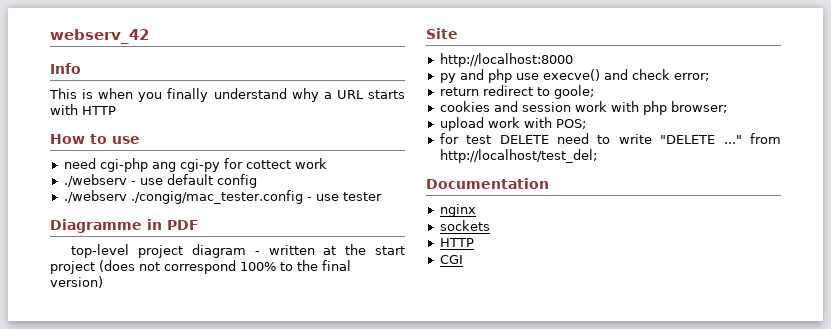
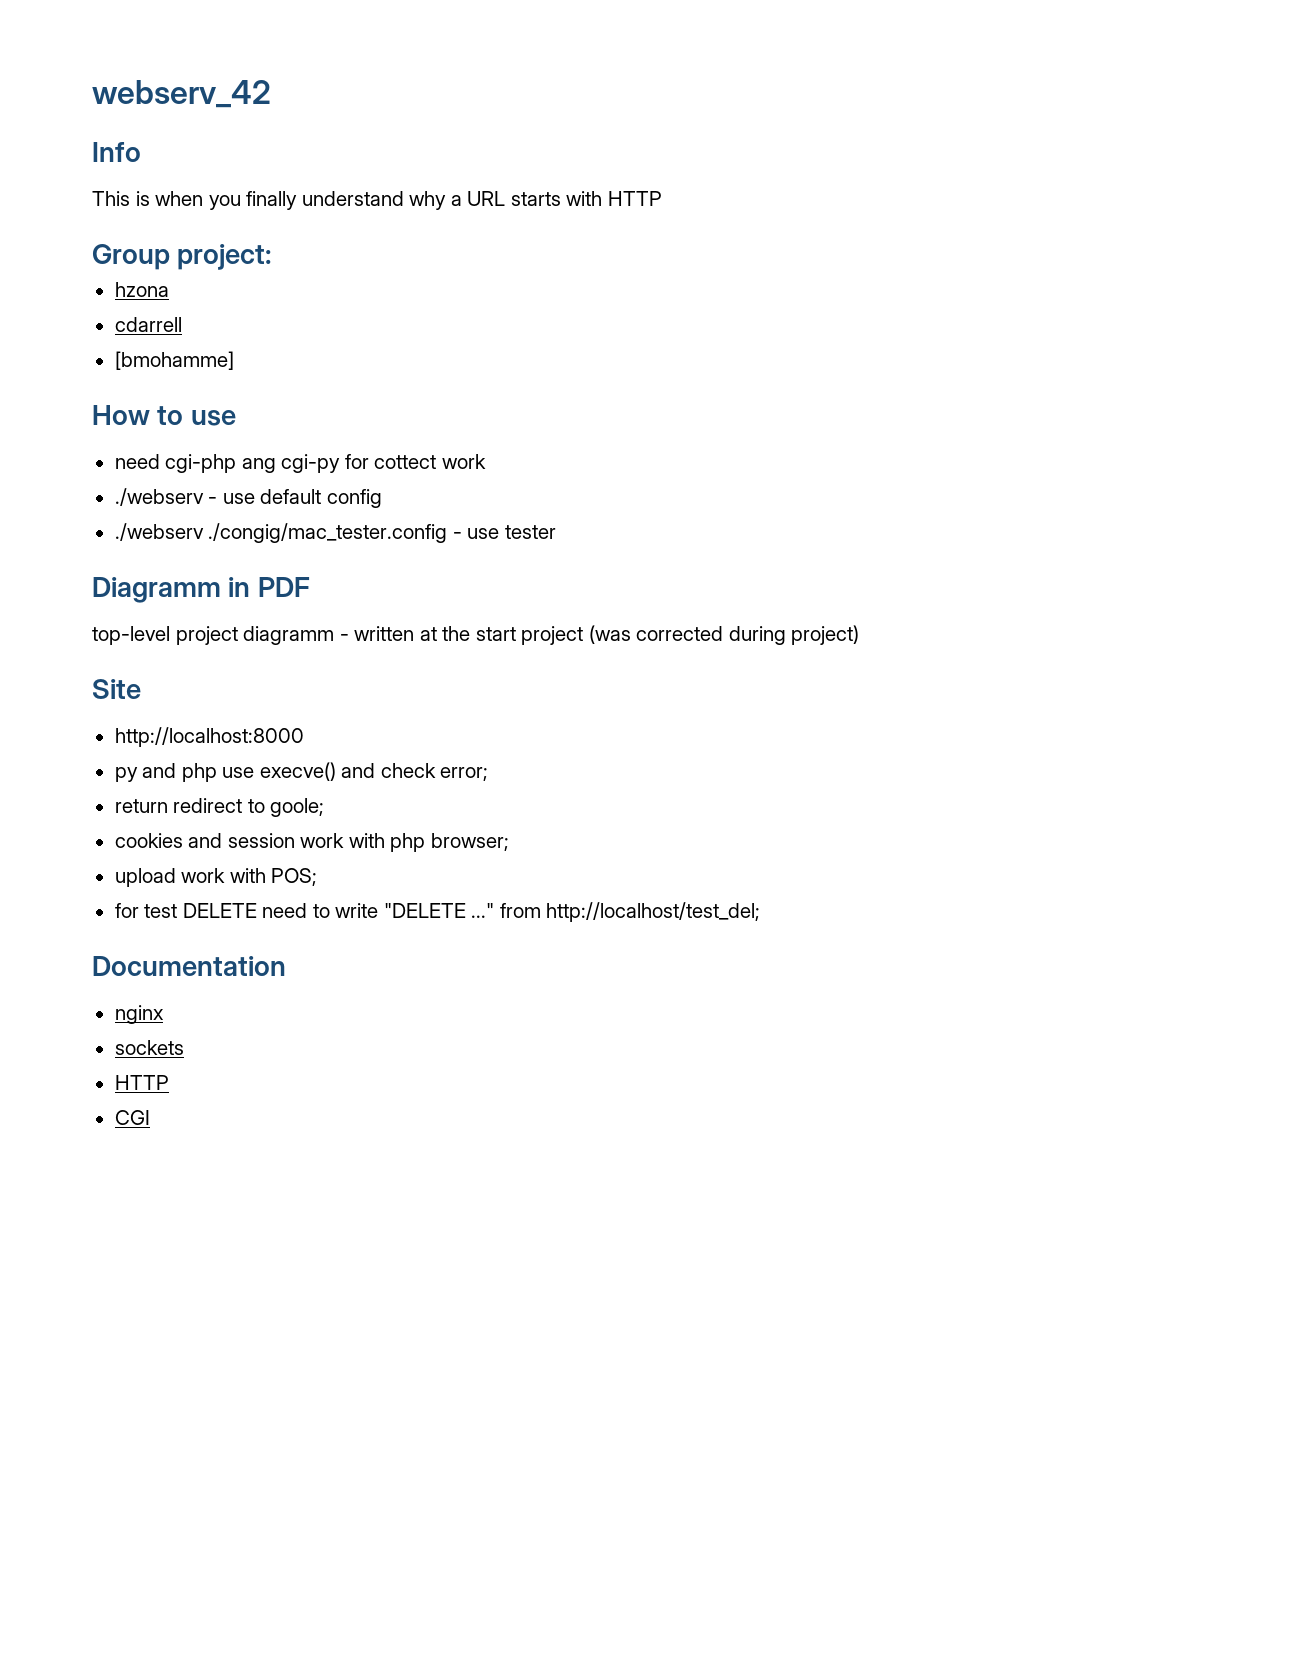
(116, 110) none -> [92,244,273,270] [114,282,169,297] [114,317,182,332] [114,351,234,370] // Group project: // hzona // cdarrell // [bmohamme]
[50,219,142,233] Diagramme -> [92,577,221,603] Diagramm
[192,244,247,258] diagram -> [243,626,335,645] diagramm
[99,260,351,274] [50,276,103,288] (does not correspond 100% to the final version) -> [588,625,860,645] (was corrected during project)

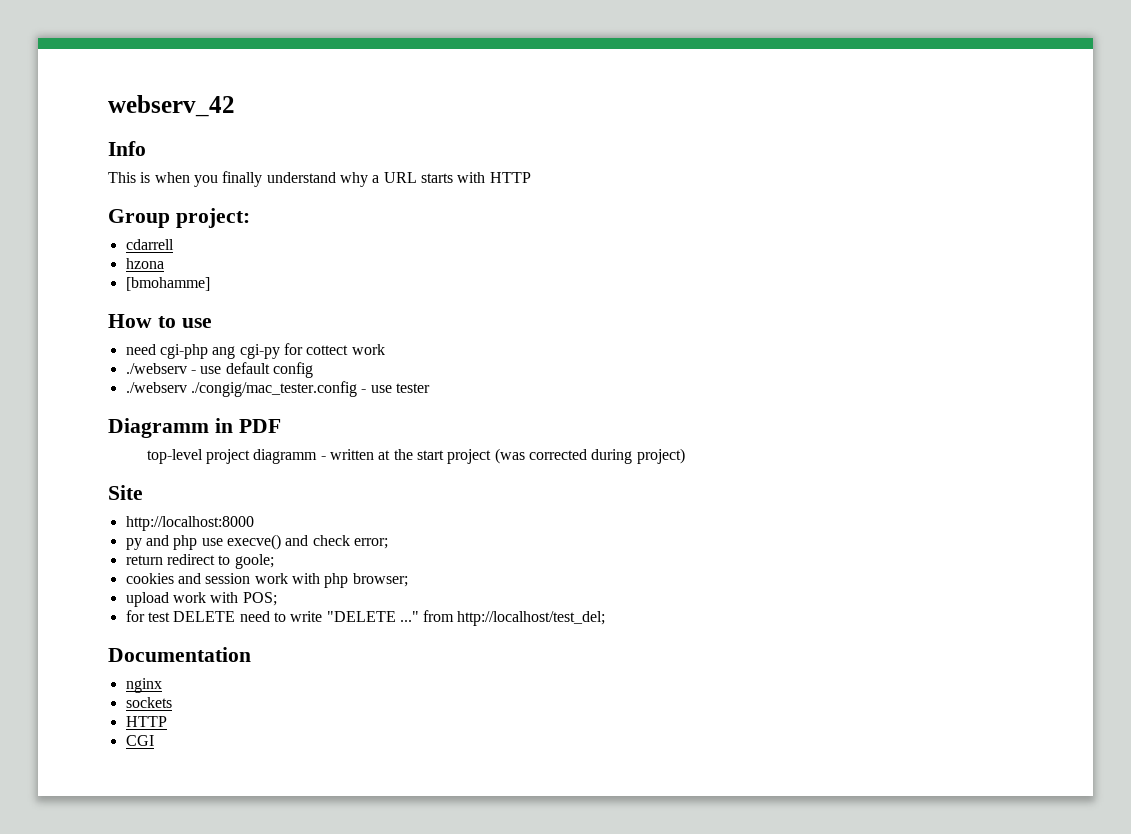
(273, 257) none -> [125,239,174,250] // cdarrell
[114,317,182,332] // cdarrell -> (164, 263) none

